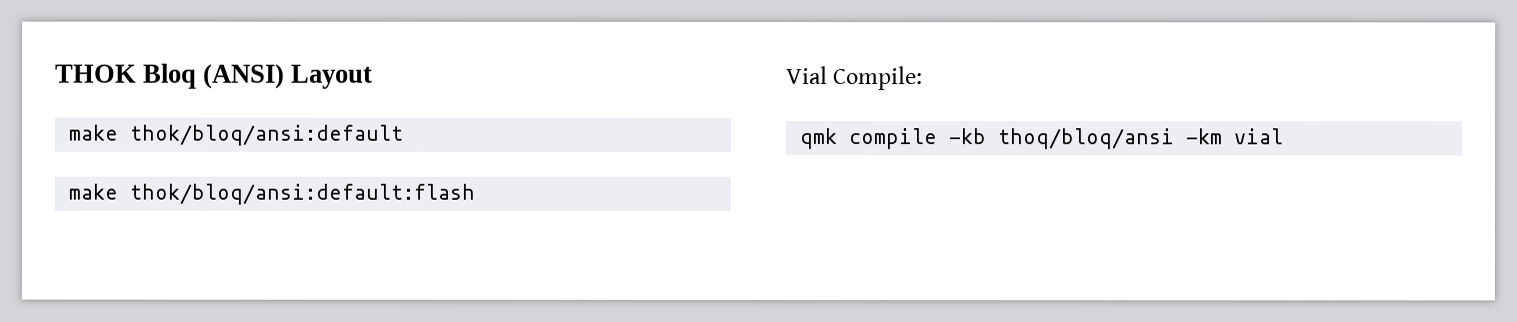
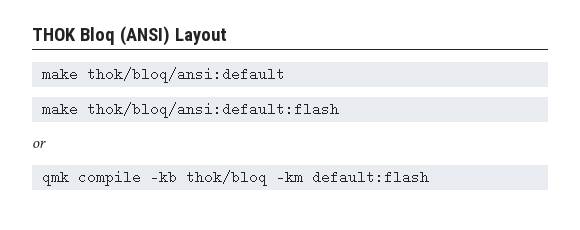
[786,66,924,91] Vial Compile: -> [32,140,46,148] or
[998,128,1285,150] thoq/bloq/ansi -km vial -> [185,170,429,186] thok/bloq -km default:flash

